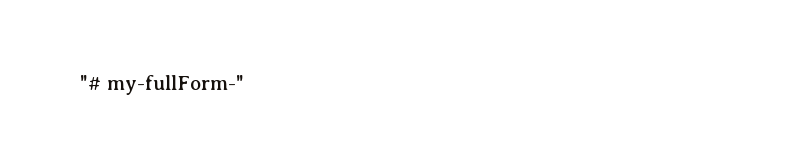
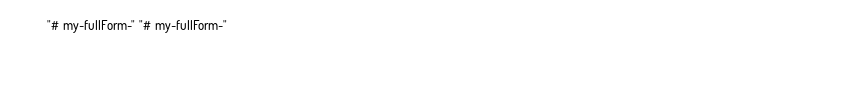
[80,75,244,95] "# my-fullForm-" -> [47,20,228,33] "# my-fullForm-" "# my-fullForm-"

